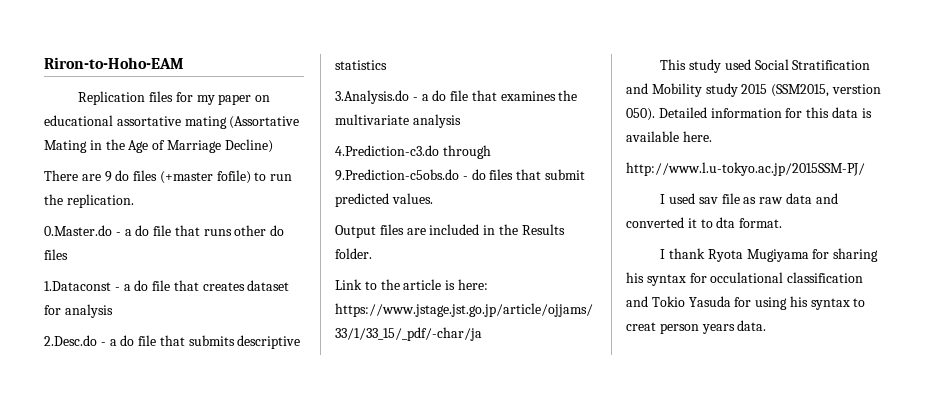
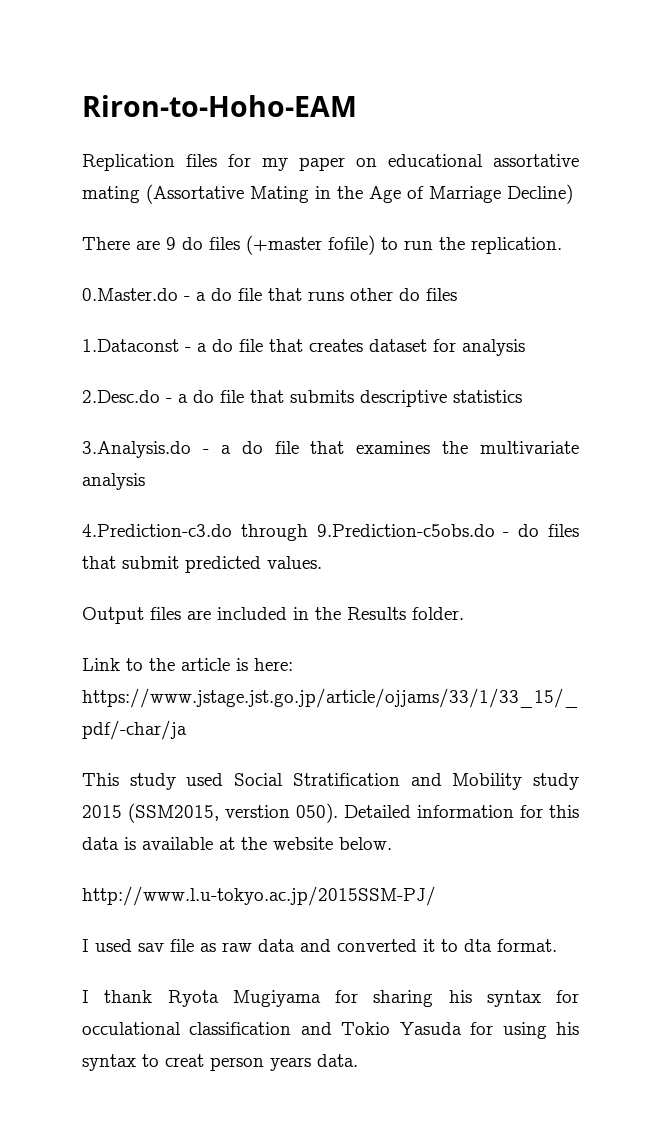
[682,131,712,142] here. -> [219,837,392,850] at the website below.

